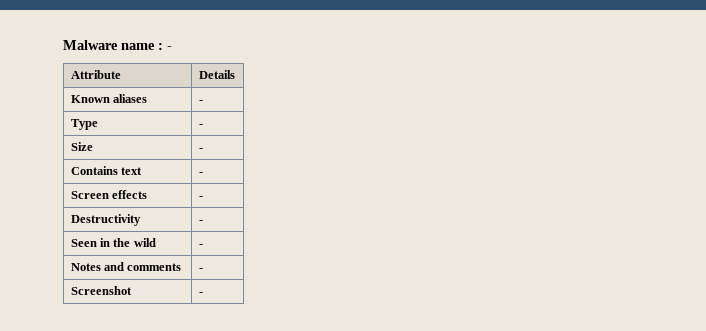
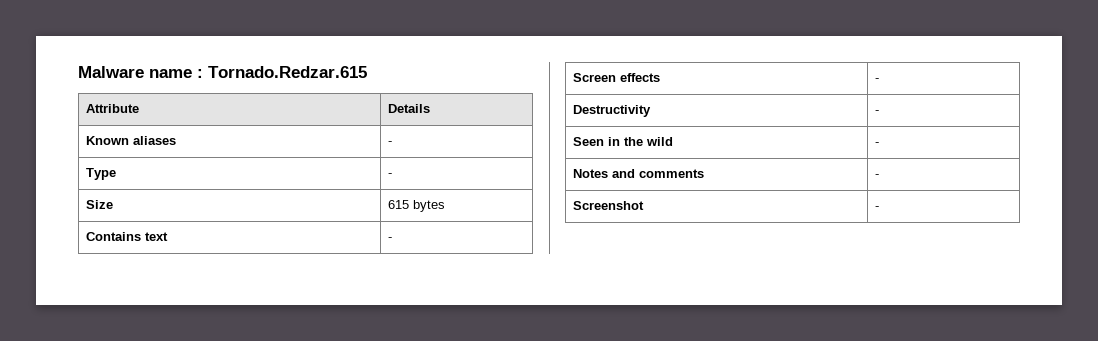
[167,46,172,50] - -> [208,66,367,78] Tornado.Redzar.615
[198,148,203,151] - -> [387,200,445,212] 615 bytes

